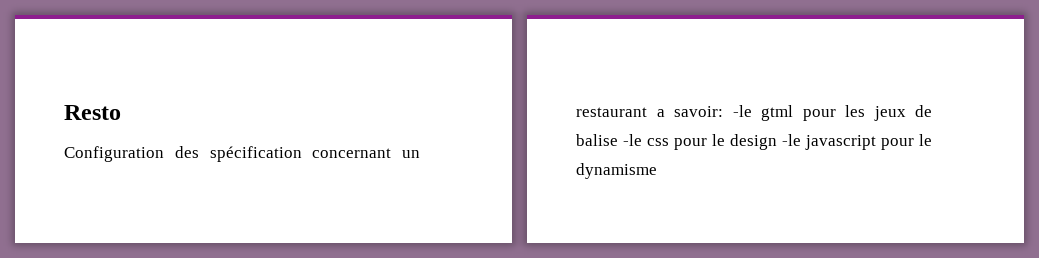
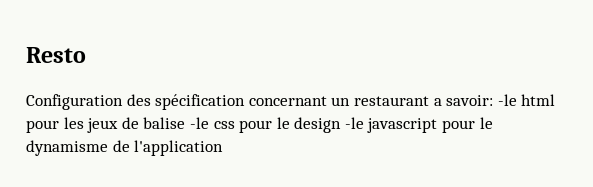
[761,105,793,121] gtml -> [521,94,556,106] html
(657, 171) none -> [112,140,224,156] de l'application

